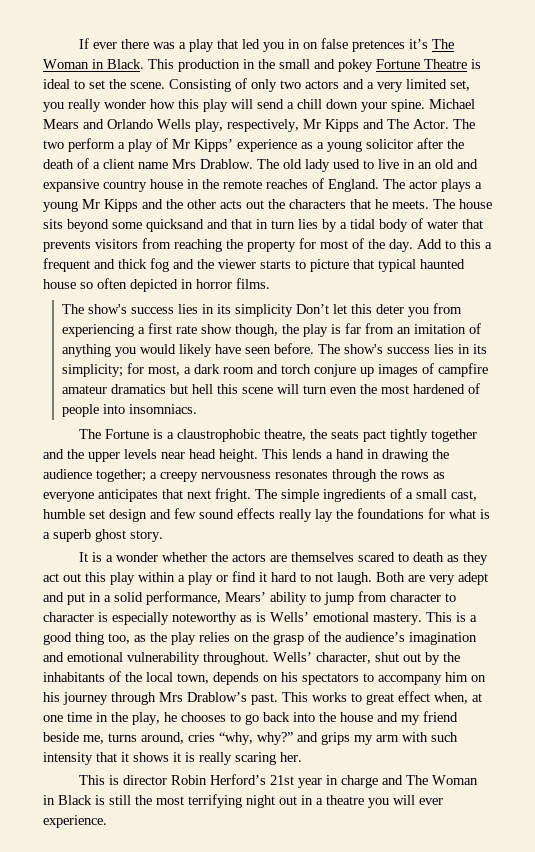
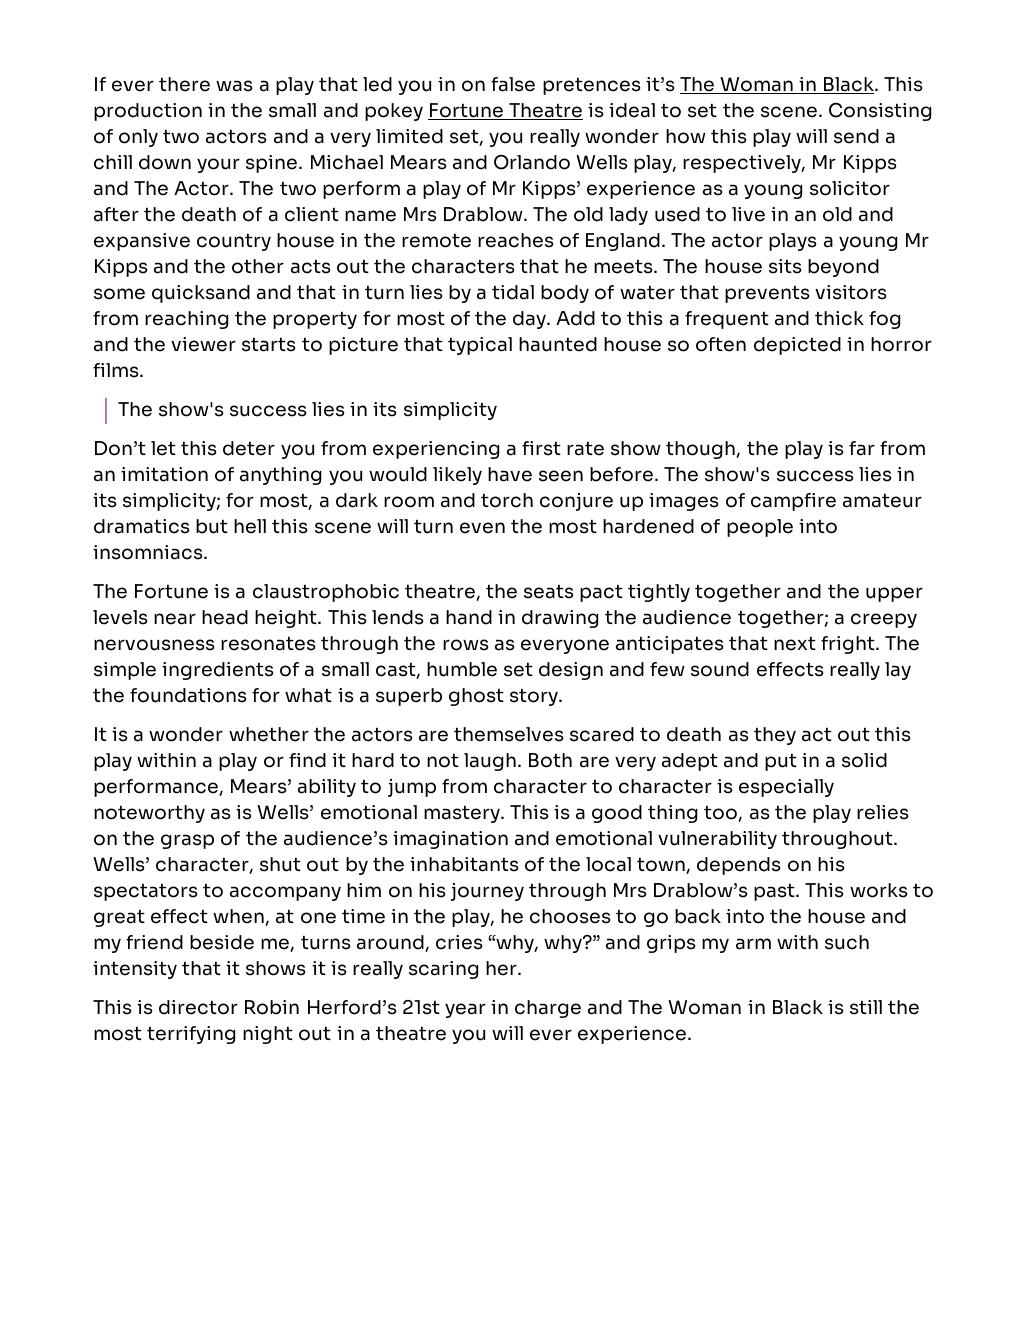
(294, 310) none -> (497, 410) //

